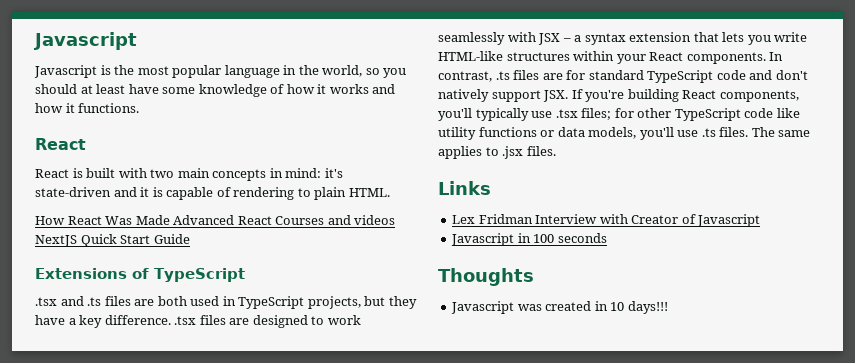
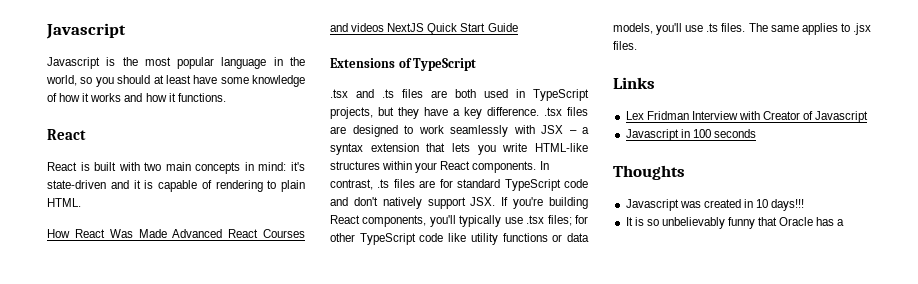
(668, 307) none -> [625,217,845,229] // It is so unbelievably funny that Oracle has a

